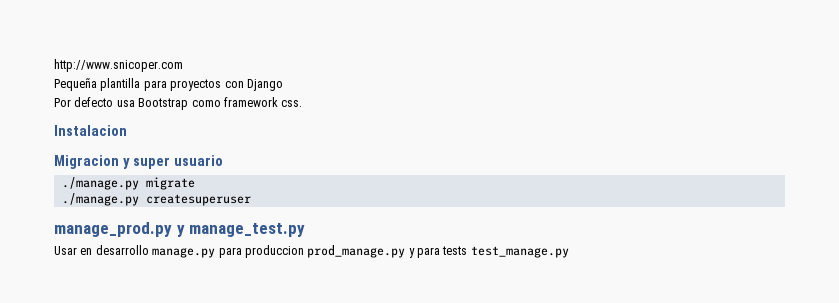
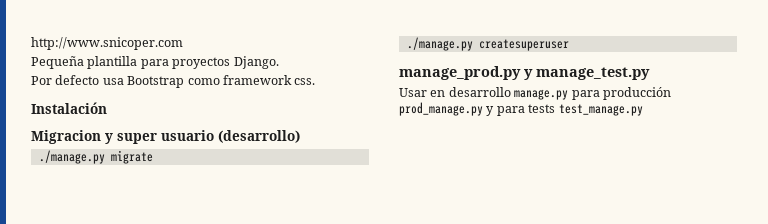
[224,79,283,91] con Django -> [233,56,279,69] Django.
[54,125,127,136] Instalacion -> [31,102,107,114] Instalación
(223, 160) none -> [218,130,300,143] (desarrollo)
[244,245,304,258] produccion -> [602,87,671,100] producción

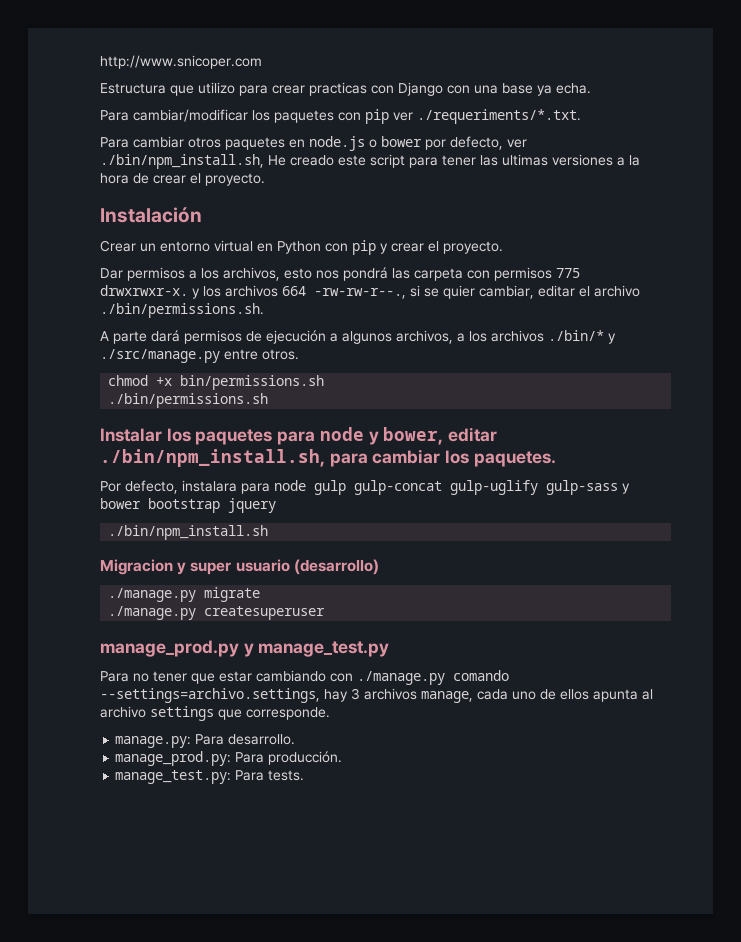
[31,56,279,69] [31,75,316,88] [31,102,107,114] Pequeña plantilla para proyectos Django. // Por defecto usa Bootstrap como framework css. // Instalación -> [100,82,591,96] [100,109,581,124] [100,136,527,151] [100,154,640,169] [100,173,265,186] [100,207,202,223] [100,240,503,255] [100,267,580,281] [100,285,640,299] [100,303,264,318] [100,330,616,344] [100,349,299,363] [108,375,325,390] [108,393,269,408] [100,427,498,445] [100,449,556,467] [100,480,630,495] [100,498,276,513] [108,525,269,540] Estructura que utilizo para crear practicas con Django con una base ya echa. // Para cambiar/modificar los paquetes con pip ver ./requeriments/*.txt. // Para cambiar otros paquetes en node.js o bower por defecto, ver ./bin/npm_install.sh, He creado este script para tener las ultimas versiones a la hora de crear el proyecto. // Instalación // Crear un entorno virtual en Python con pip y crear el proyecto. // Dar permisos a los archivos, esto nos pondrá las carpeta con permisos 775 drwxrwxr-x. y los archivos 664 -rw-rw-r--., si se quier cambiar, editar el archivo ./bin/permissions.sh. // A parte dará permisos de ejecución a algunos archivos, a los archivos ./bin/* y ./src/manage.py entre otros. // chmod +x bin/permissions.sh // ./bin/permissions.sh // Instalar los paquetes para node y bower, editar ./bin/npm_install.sh, para cambiar los paquetes. // Por defecto, instalara para node gulp gulp-concat gulp-uglify gulp-sass y bower bootstrap jquery // ./bin/npm_install.sh
[399,87,671,100] [399,102,643,116] Usar en desarrollo manage.py para producción prod_manage.py y para tests test_manage.py -> [100,670,509,685] [100,688,653,703] [100,706,330,721] [115,734,296,748] [115,751,343,766] [115,770,305,784] Para no tener que estar cambiando con ./manage.py comando --settings=archivo.settings, hay 3 archivos manage, cada uno de ellos apunta al archivo settings que corresponde. // manage.py: Para desarrollo. // manage_prod.py: Para producción. // manage_test.py: Para tests.

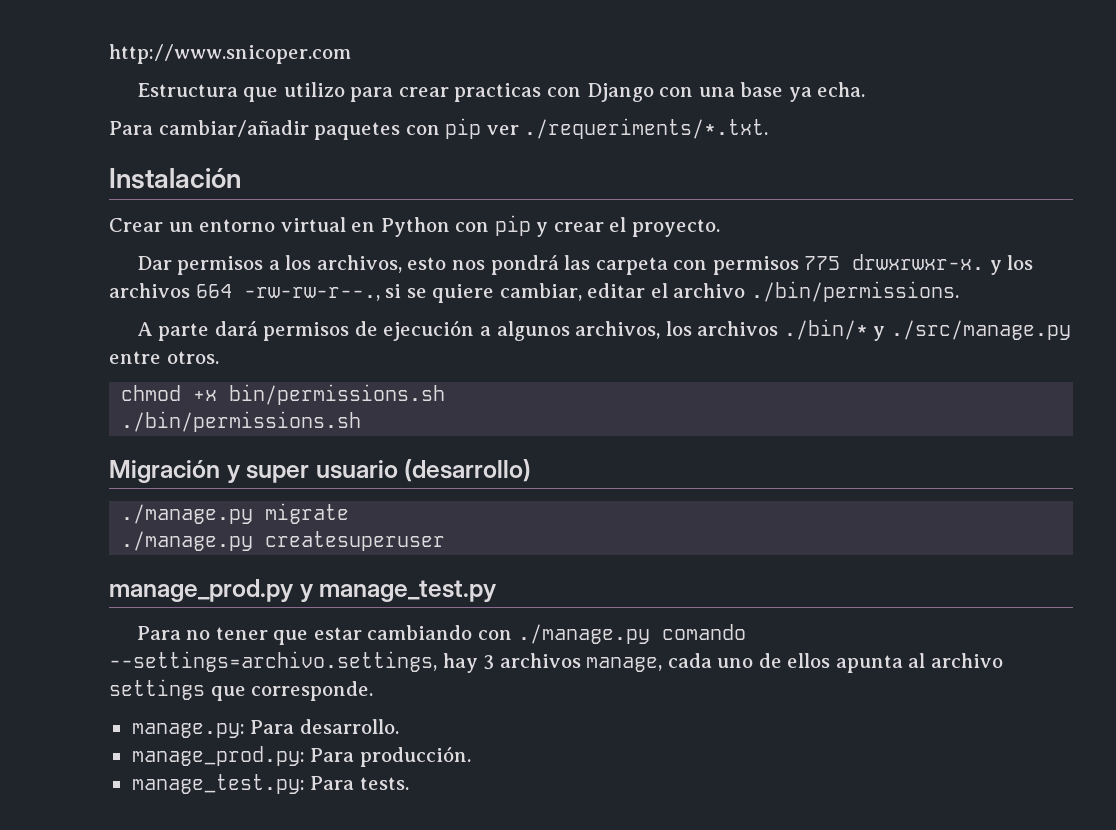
[133,109,270,122] cambiar/modificar los -> [158,120,309,137] cambiar/añadir
[100,136,527,151] [100,154,640,169] [100,173,265,186] // Para cambiar otros paquetes en node.js o bower por defecto, ver ./bin/npm_install.sh, He creado este script para tener las ultimas versiones a la hora de crear el proyecto. -> (769, 128) none
[443,285,475,299] quier -> [432,284,495,303] quiere
[100,303,264,318] ./bin/permissions.sh. -> [750,281,959,302] ./bin/permissions.
[457,333,465,342] a -> (661, 330) none
[100,427,498,445] [100,449,556,467] [100,480,630,495] [100,498,276,513] [108,525,269,540] [100,559,173,575] Instalar los paquetes para node y bower, editar ./bin/npm_install.sh, para cambiar los paquetes. // Por defecto, instalara para node gulp gulp-concat gulp-uglify gulp-sass y bower bootstrap jquery // ./bin/npm_install.sh // Migracion -> [109,460,220,483] Migración

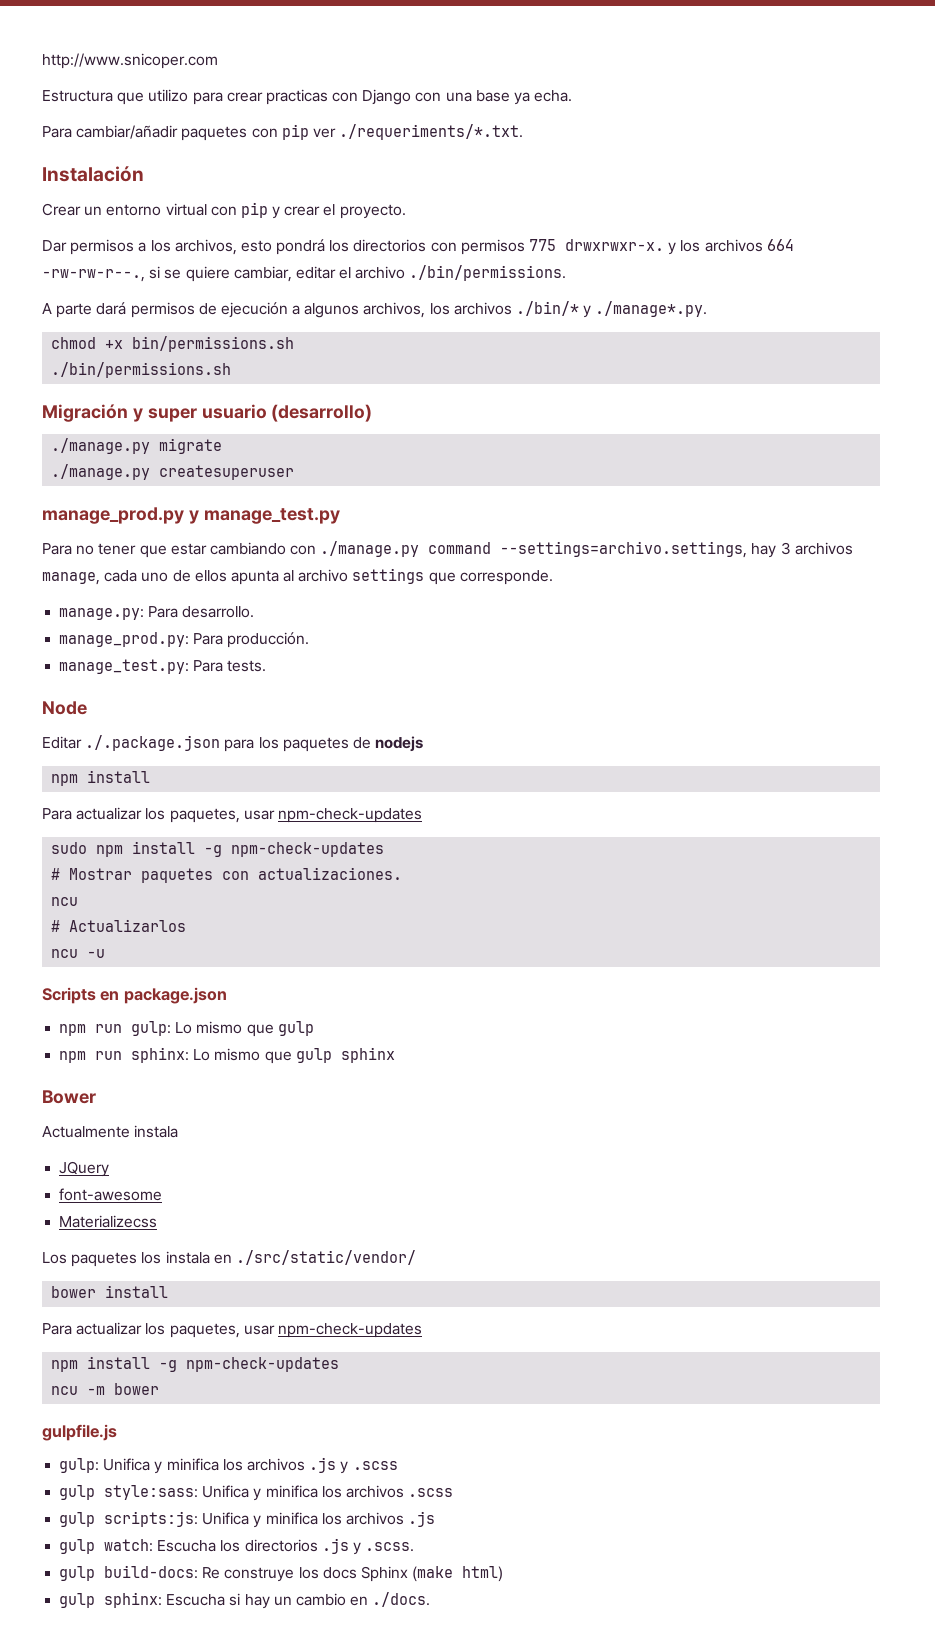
[351,217,450,237] en Python -> (207, 209) none
[451,255,668,275] nos pondrá las carpeta -> [276,239,427,255] pondrá los directorios
[890,320,1071,340] [109,351,219,364] ./src/manage.py entre otros. -> [595,301,708,317] ./manage*.py.
[661,624,746,640] comando -> [428,542,492,554] command
(409, 783) none -> [42,701,87,715] [42,735,424,752] [51,770,151,786] [42,807,422,823] [51,841,385,857] [51,867,403,883] [51,897,79,906] [51,919,187,932] [51,949,106,958] [42,987,227,1004] [59,1021,314,1037] [59,1047,395,1064] [42,1090,96,1104] [42,1125,179,1138] [59,1161,110,1177] [59,1188,163,1201] [59,1215,158,1228] [42,1250,416,1267] [51,1285,169,1298] [42,1322,422,1338] [51,1356,340,1372] [51,1383,160,1395] [42,1424,117,1441] [59,1457,398,1474] [59,1485,454,1501] [59,1511,436,1528] [59,1538,415,1555] [59,1565,504,1582] [59,1592,431,1609] // Node // Editar ./.package.json para los paquetes de nodejs // npm install // Para actualizar los paquetes, usar npm-check-updates // sudo npm install -g npm-check-updates // # Mostrar paquetes con actualizaciones. // ncu // # Actualizarlos // ncu -u // Scripts en package.json // npm run gulp: Lo mismo que gulp // npm run sphinx: Lo mismo que gulp sphinx // Bower // Actualmente instala // JQuery // font-awesome // Materializecss // Los paquetes los instala en ./src/static/vendor/ // bower install // Para actualizar los paquetes, usar npm-check-updates // npm install -g npm-check-updates // ncu -m bower // gulpfile.js // gulp: Unifica y minifica los archivos .js y .scss // gulp style:sass: Unifica y minifica los archivos .scss // gulp scripts:js: Unifica y minifica los archivos .js // gulp watch: Escucha los directorios .js y .scss. // gulp build-docs: Re construye los docs Sphinx (make html) // gulp sphinx: Escucha si hay un cambio en ./docs.

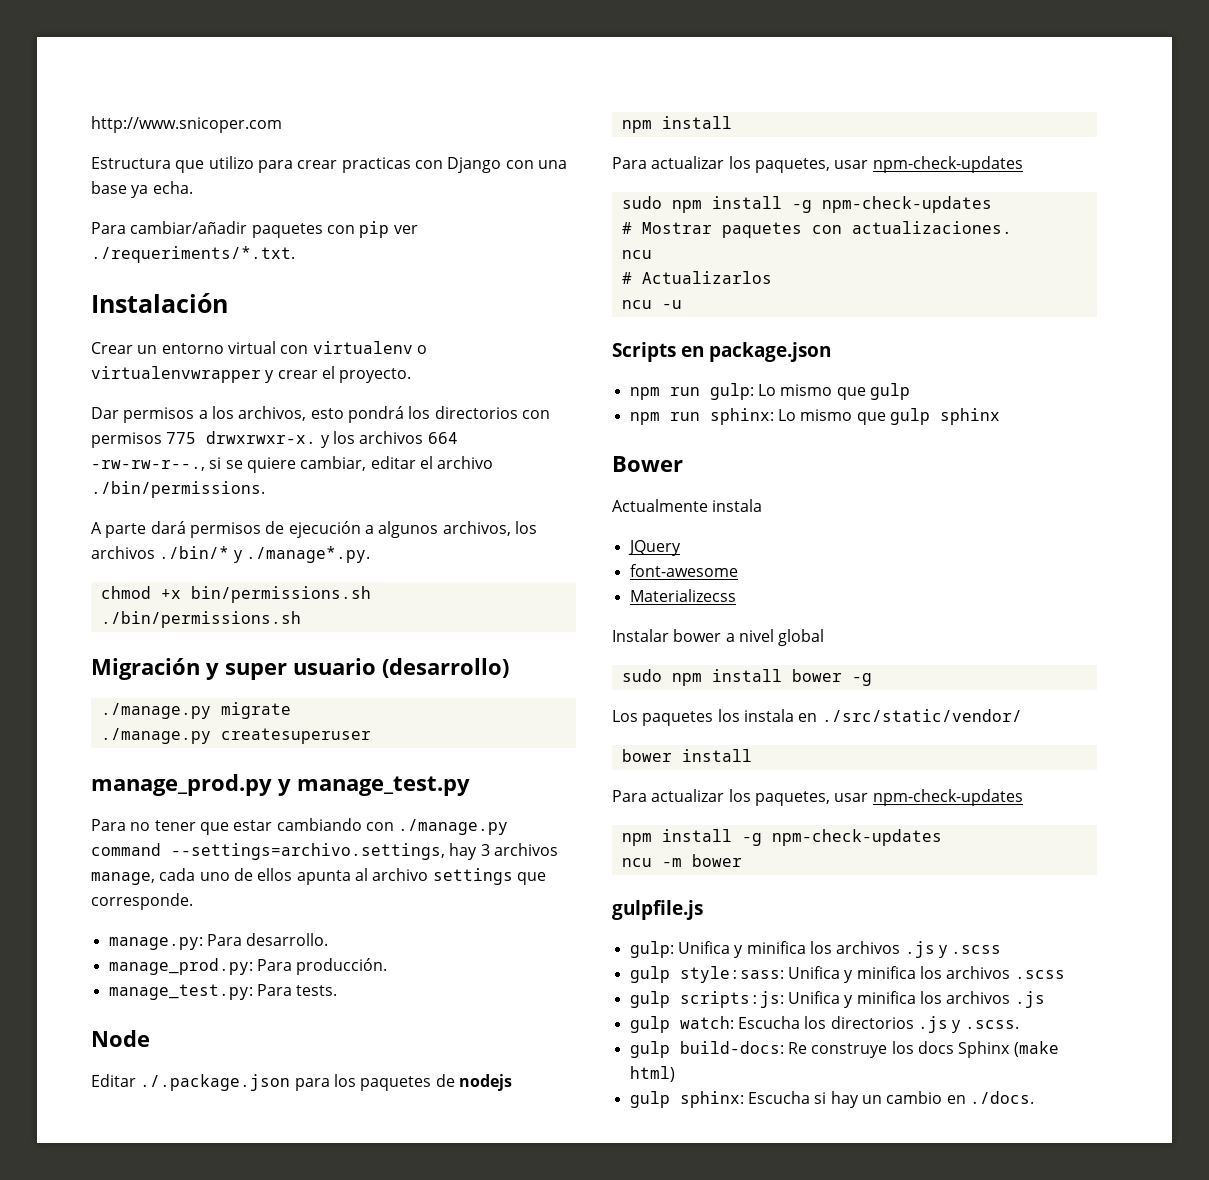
[240,202,268,218] pip -> [312,341,427,354] [91,366,261,383] virtualenv o virtualenvwrapper
(158, 1221) none -> [612,629,825,646] [621,669,872,686] // Instalar bower a nivel global // sudo npm install bower -g

